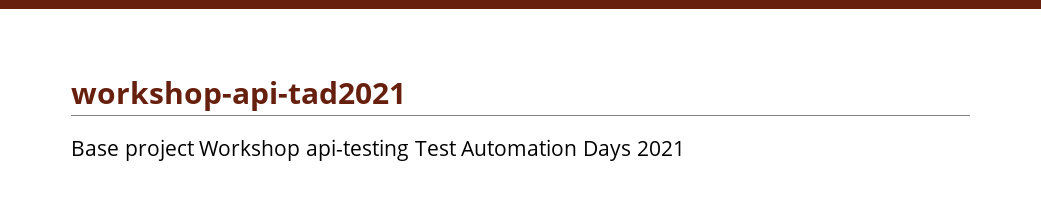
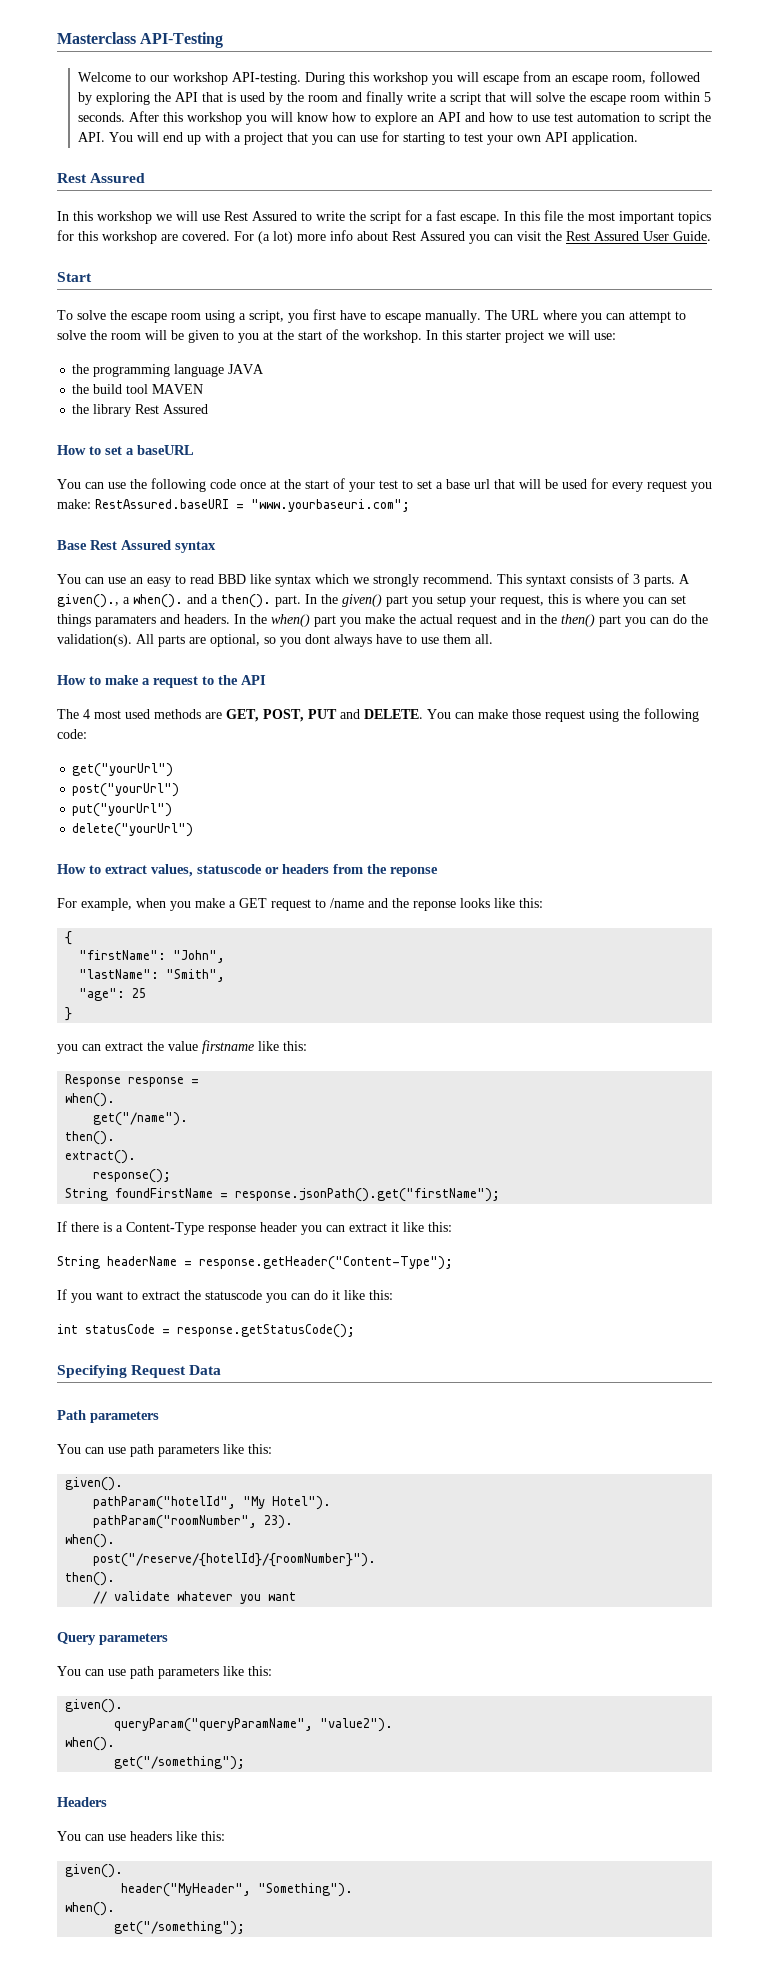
[71,81,406,111] [71,139,685,161] workshop-api-tad2021 // Base project Workshop api-testing Test Automation Days 2021 -> [57,32,224,48] [77,71,700,85] [77,91,711,105] [77,111,711,125] [77,131,638,145] [57,173,146,183] [57,210,711,224] [57,230,711,244] [57,272,92,282] [57,309,686,323] [57,329,616,343] [72,364,265,377] [72,384,204,394] [72,404,209,417] [57,445,194,455] [57,478,712,492] [57,499,410,512] [57,540,216,553] [57,573,690,587] [57,594,686,608] [57,614,708,627] [57,634,493,647] [57,675,266,688] [57,708,699,722] [57,729,87,739] [72,763,174,777] [72,783,180,797] [72,803,173,817] [72,823,194,837] [57,864,438,877] [57,898,543,911] [65,931,73,945] [79,950,226,963] [79,969,226,982] [79,988,147,1001] [65,1007,73,1021] [57,1040,307,1054] [65,1074,200,1087] [65,1093,116,1107] [93,1112,189,1126] [65,1131,116,1145] [65,1150,137,1164] [93,1169,172,1183] [65,1188,501,1202] [57,1221,452,1235] [57,1256,453,1270] [57,1289,393,1303] [57,1324,355,1338] [57,1365,222,1378] [57,1410,159,1423] [57,1444,272,1457] [65,1477,124,1491] [93,1496,332,1510] [93,1515,294,1529] [65,1534,116,1548] [93,1553,377,1567] [65,1572,116,1586] [93,1591,297,1604] [57,1632,168,1645] [57,1666,272,1679] [65,1699,124,1713] [114,1718,394,1732] [65,1737,116,1751] [114,1756,246,1770] [57,1797,107,1807] [57,1831,225,1841] [65,1864,124,1878] [121,1883,354,1897] [65,1902,116,1916] [114,1921,246,1935] Masterclass API-Testing // Welcome to our workshop API-testing. During this workshop you will escape from an escape room, followed by exploring the API that is used by the room and finally write a script that will solve the escape room within 5 seconds. After this workshop you will know how to explore an API and how to use test automation to script the API. You will end up with a project that you can use for starting to test your own API application. // Rest Assured // In this workshop we will use Rest Assured to write the script for a fast escape. In this file the most important topics for this workshop are covered. For (a lot) more info about Rest Assured you can visit the Rest Assured User Guide. // Start // To solve the escape room using a script, you first have to escape manually. The URL where you can attempt to solve the room will be given to you at the start of the workshop. In this starter project we will use: // the programming language JAVA // the build tool MAVEN // the library Rest Assured // How to set a baseURL // You can use the following code once at the start of your test to set a base url that will be used for every request you make: RestAssured.baseURI = "www.yourbaseuri.com"; // Base Rest Assured syntax // You can use an easy to read BBD like syntax which we strongly recommend. This syntaxt consists of 3 parts. A given()., a when(). and a then(). part. In the given() part you setup your request, this is where you can set things paramaters and headers. In the when() part you make the actual request and in the then() part you can do the validation(s). All parts are optional, so you dont always have to use them all. // How to make a request to the API // The 4 most used methods are GET, POST, PUT and DELETE. You can make those request using the following code: // get("yourUrl") // post("yourUrl") // put("yourUrl") // delete("yourUrl") // How to extract values, statuscode or headers from the reponse // For example, when you make a GET request to /name and the reponse looks like this: // { // "firstName": "John", // "lastName": "Smith", // "age": 25 // } // you can extract the value firstname like this: // Response response = // when(). // get("/name"). // then(). // extract(). // response(); // String foundFirstName = response.jsonPath().get("firstName"); // If there is a Content-Type response header you can extract it like this: // String headerName = response.getHeader("Content-Type"); // If you want to extract the statuscode you can do it like this: // int statusCode = response.getStatusCode(); // Specifying Request Data // Path parameters // You can use path parameters like this: // given(). // pathParam("hotelId", "My Hotel"). // pathParam("roomNumber", 23). // when(). // post("/reserve/{hotelId}/{roomNumber}"). // then(). // // validate whatever you want // Query parameters // You can use path parameters like this: // given(). // queryParam("queryParamName", "value2"). // when(). // get("/something"); // Headers // You can use headers like this: // given(). // header("MyHeader", "Something"). // when(). // get("/something");

